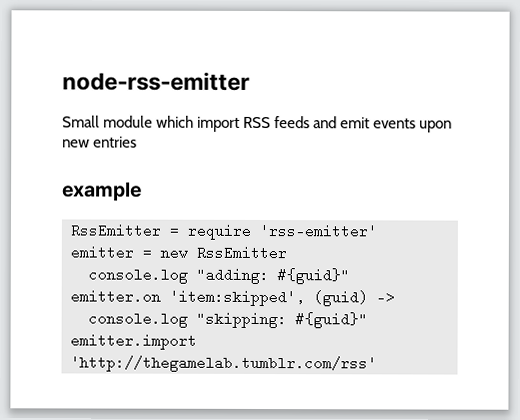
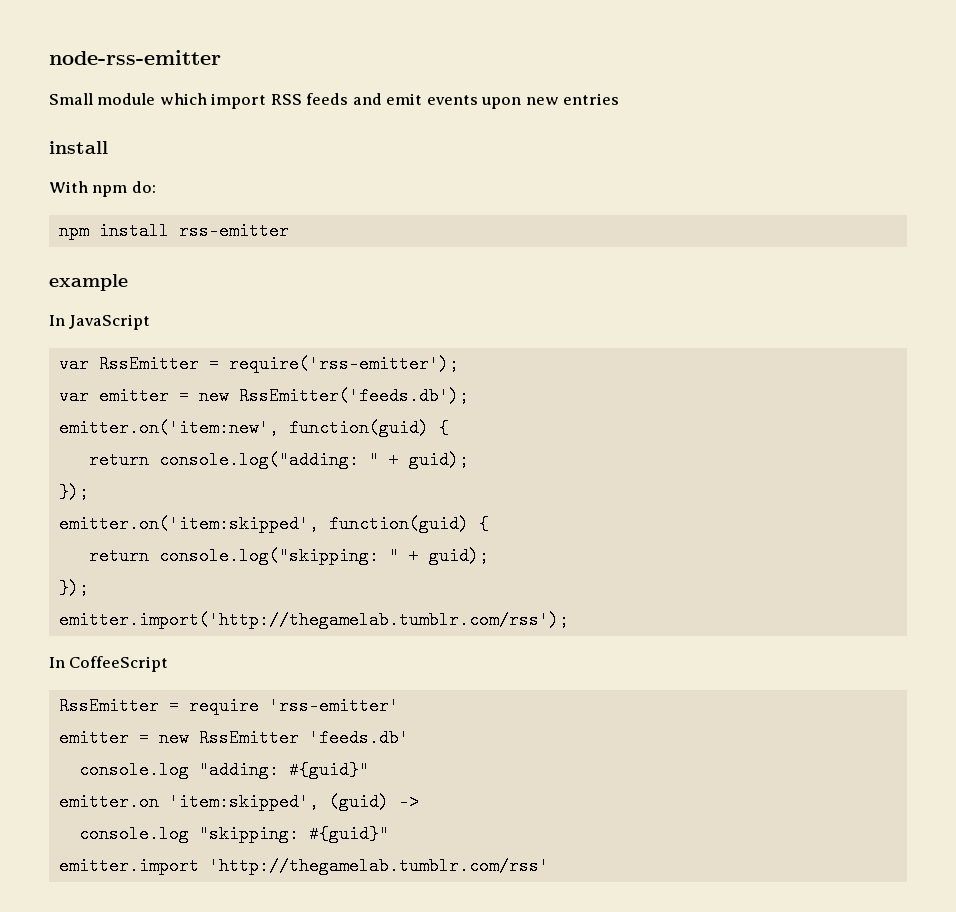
[62,181,142,201] example -> [49,141,108,154] [49,181,156,197] [58,222,289,240] [49,274,128,291] [49,314,151,330] [58,355,459,373] [58,387,469,405] [58,419,449,437] [88,451,469,469] [58,483,89,501] [58,515,489,533] [88,547,489,565] [58,579,89,597] [58,611,569,629] [49,656,169,672] install // With npm do: // npm install rss-emitter // example // In JavaScript // var RssEmitter = require('rss-emitter'); // var emitter = new RssEmitter('feeds.db'); // emitter.on('item:new', function(guid) { // return console.log("adding: " + guid); // }); // emitter.on('item:skipped', function(guid) { // return console.log("skipping: " + guid); // }); // emitter.import('http://thegamelab.tumblr.com/rss'); // In CoffeeScript
(287, 253) none -> [308,729,409,747] 'feeds.db'

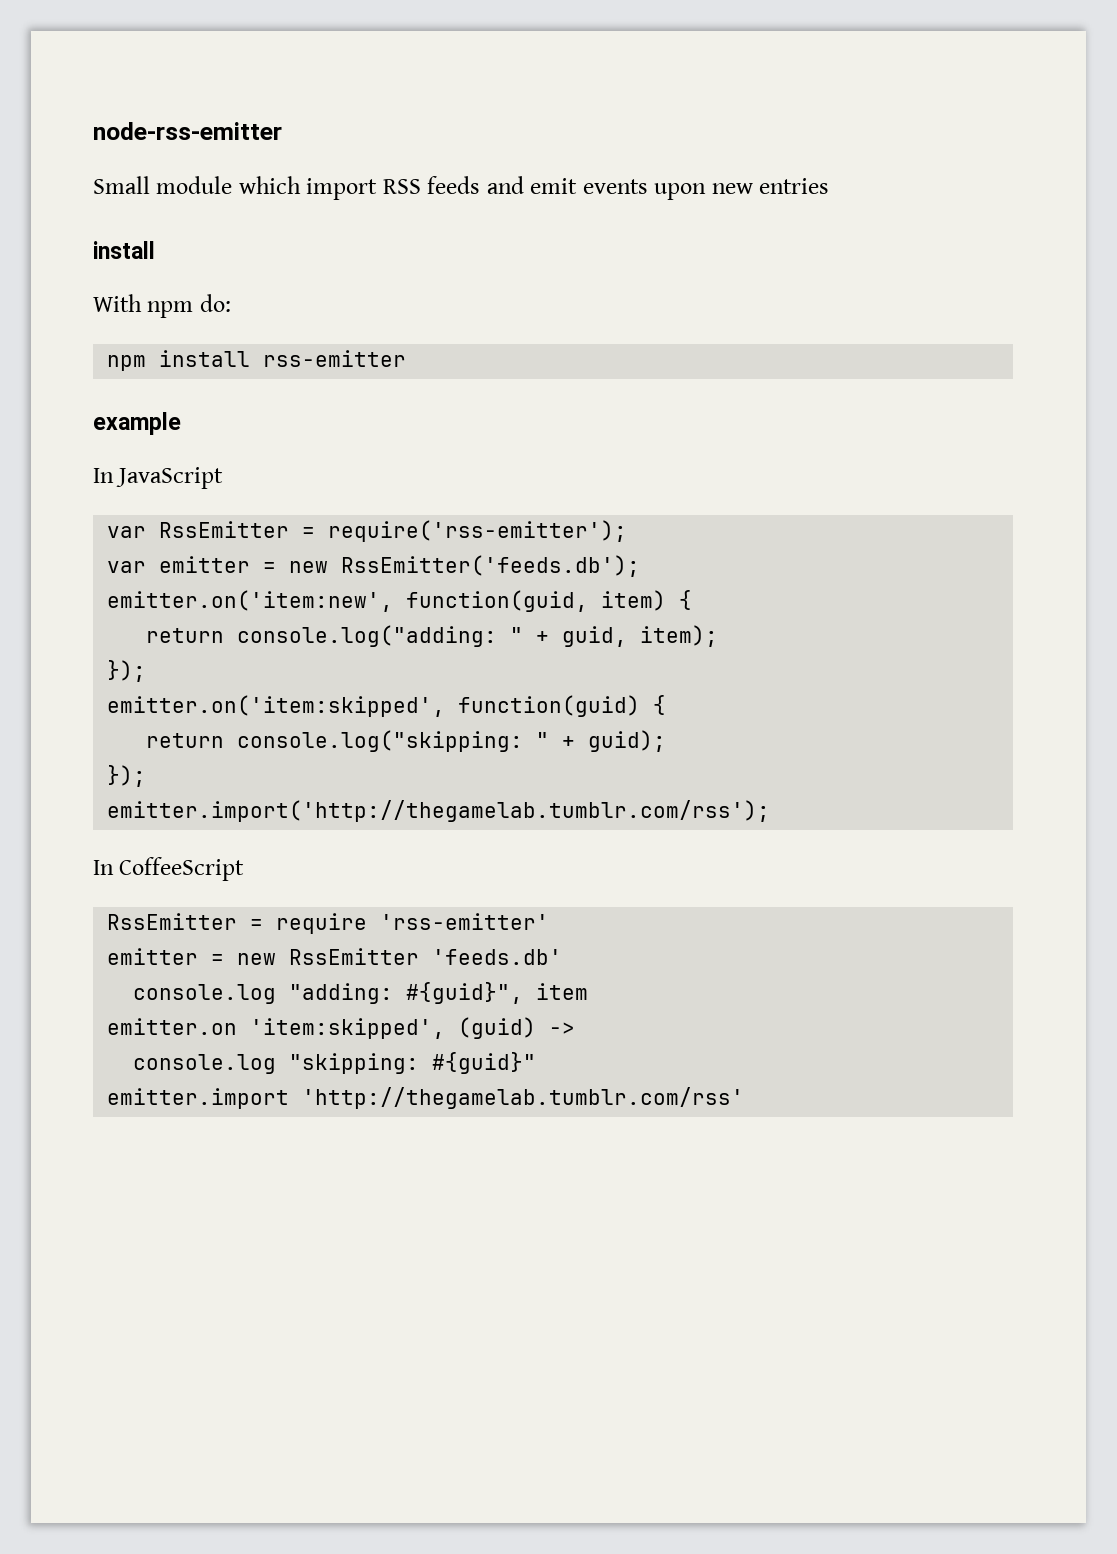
[288,419,429,437] function(guid) -> [406,590,667,612] function(guid, item)
[408,451,469,469] guid); -> [562,625,719,647] guid, item);
[288,761,369,779] #{guid}" -> [406,982,589,1004] #{guid}", item

